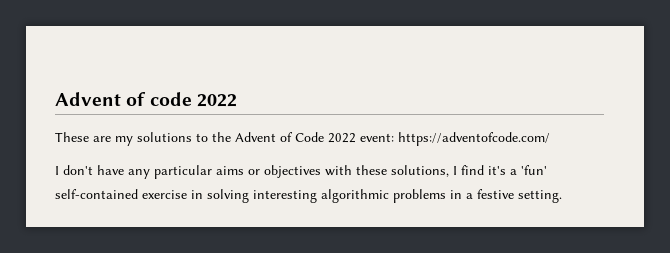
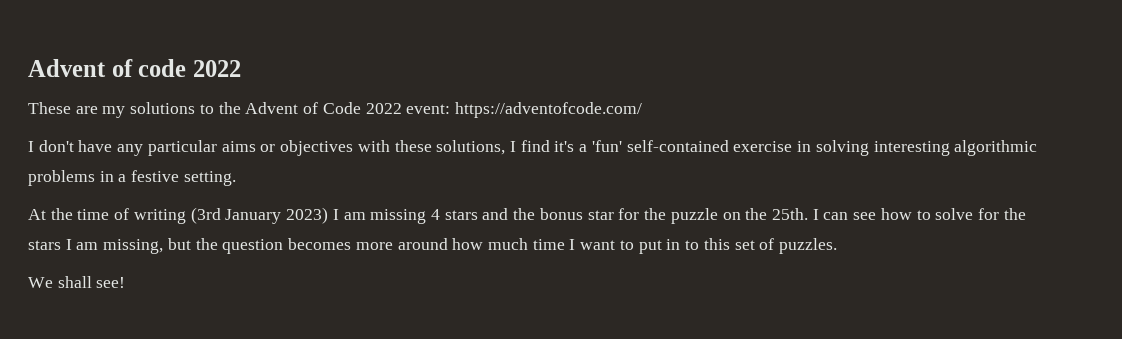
(562, 196) none -> [28,207,1026,224] [28,238,837,254] [28,276,126,288] // At the time of writing (3rd January 2023) I am missing 4 stars and the bonus star for the puzzle on the 25th. I can see how to solve for the stars I am missing, but the question becomes more around how much time I want to put in to this set of puzzles. // We shall see!

